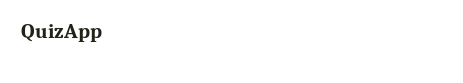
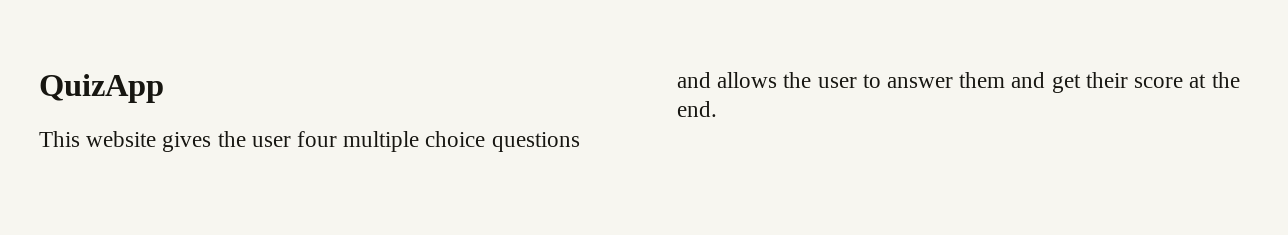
(102, 33) none -> [39,131,580,152] [677,72,1240,93] [677,101,717,117] // This website gives the user four multiple choice questions and allows the user to answer them and get their score at the end.

